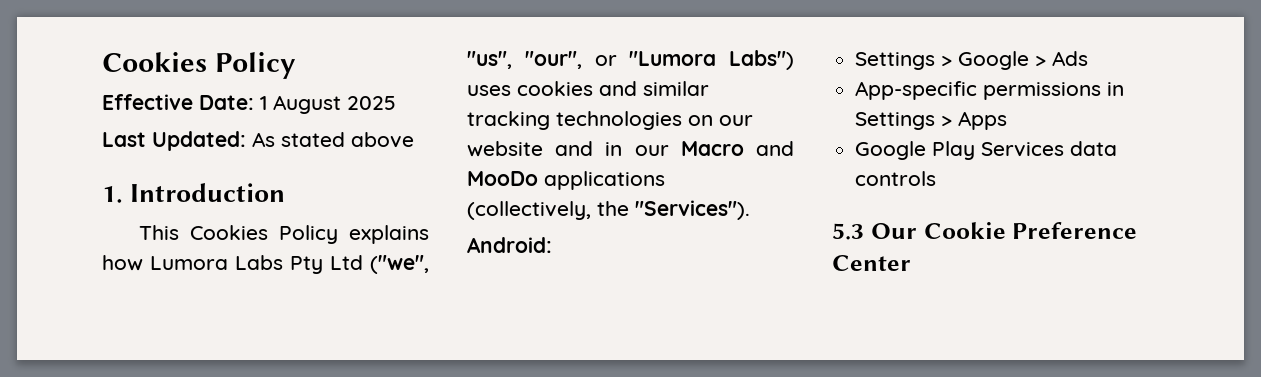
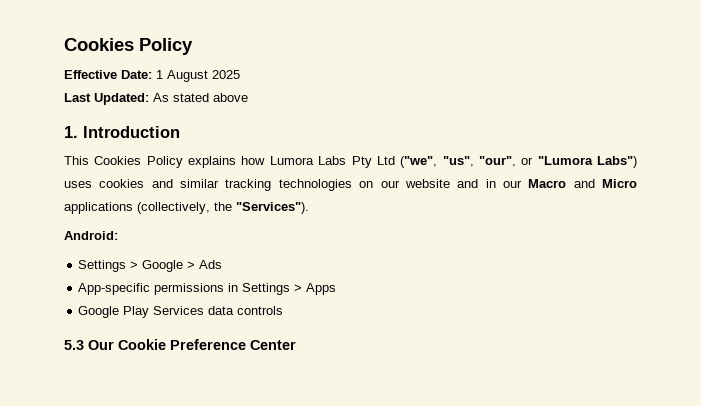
[467,171,538,186] MooDo -> [601,179,637,188] Micro

